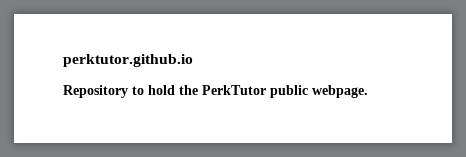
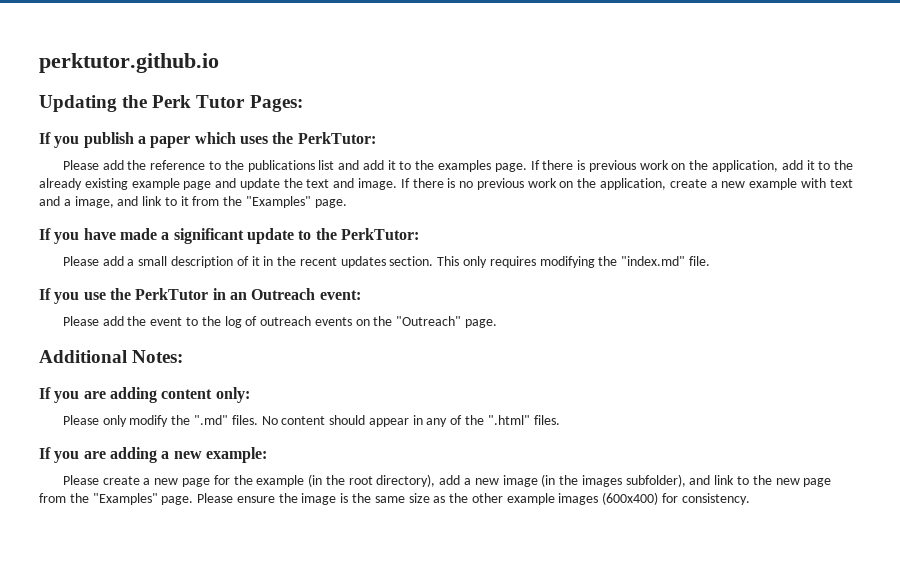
[63,85,368,98] Repository to hold the PerkTutor public webpage. -> [39,95,303,112] [39,132,376,148] [62,160,854,172] [39,178,853,190] [39,196,347,208] [39,228,419,244] [62,256,710,268] [39,288,361,304] [62,316,497,328] [39,350,184,363] [39,387,250,403] [62,415,560,427] [39,447,267,463] [62,474,832,487] [39,492,750,505] Updating the Perk Tutor Pages: // If you publish a paper which uses the PerkTutor: // Please add the reference to the publications list and add it to the examples page. If there is previous work on the application, add it to the already existing example page and update the text and image. If there is no previous work on the application, create a new example with text and a image, and link to it from the "Examples" page. // If you have made a significant update to the PerkTutor: // Please add a small description of it in the recent updates section. This only requires modifying the "index.md" file. // If you use the PerkTutor in an Outreach event: // Please add the event to the log of outreach events on the "Outreach" page. // Additional Notes: // If you are adding content only: // Please only modify the ".md" files. No content should appear in any of the ".html" files. // If you are adding a new example: // Please create a new page for the example (in the root directory), add a new image (in the images subfolder), and link to the new page from the "Examples" page. Please ensure the image is the same size as the other example images (600x400) for consistency.

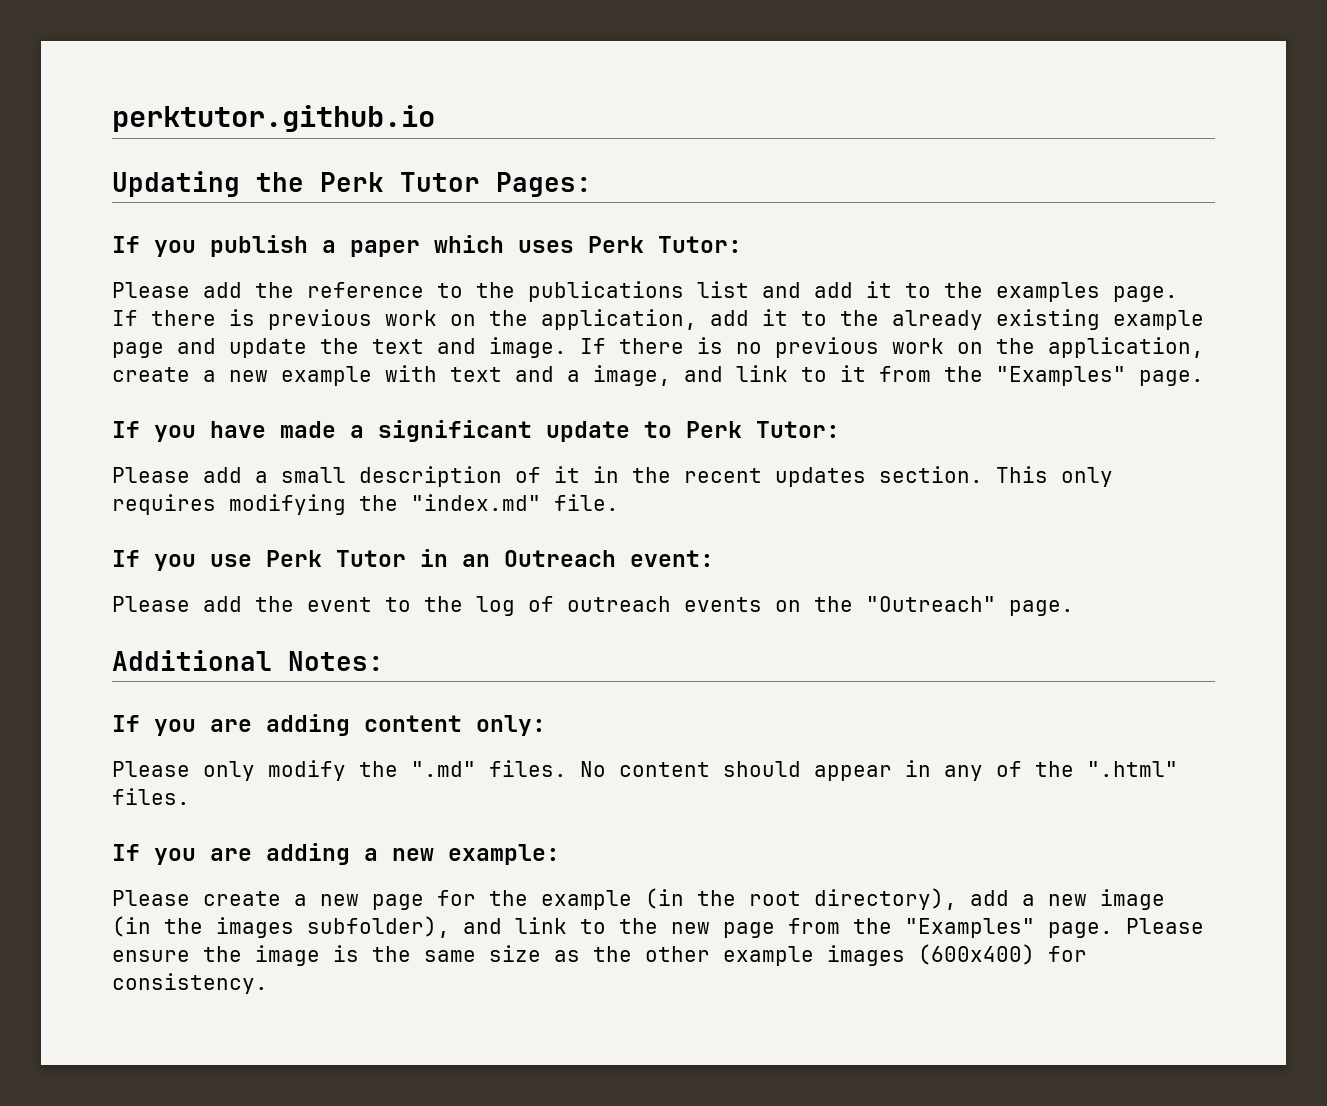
[272,132,376,144] the PerkTutor: -> [588,236,742,253] Perk Tutor:
[315,228,419,240] the PerkTutor: -> [686,421,840,438] Perk Tutor:
[109,288,209,300] the PerkTutor -> [266,550,406,567] Perk Tutor

